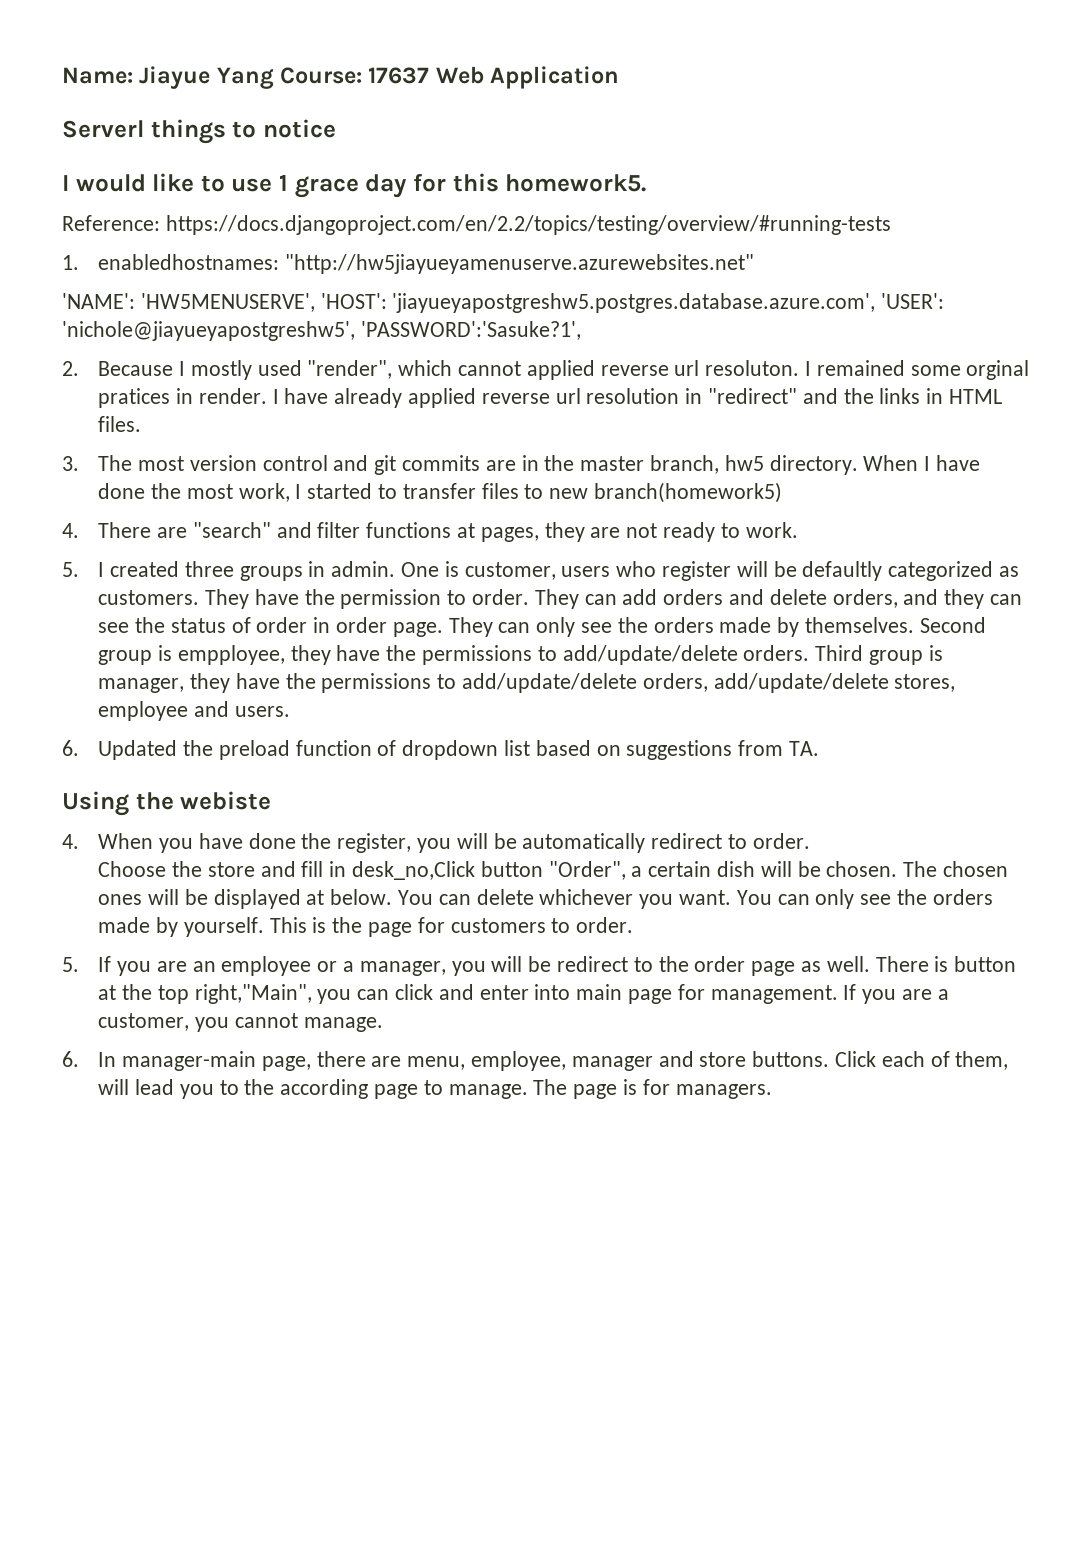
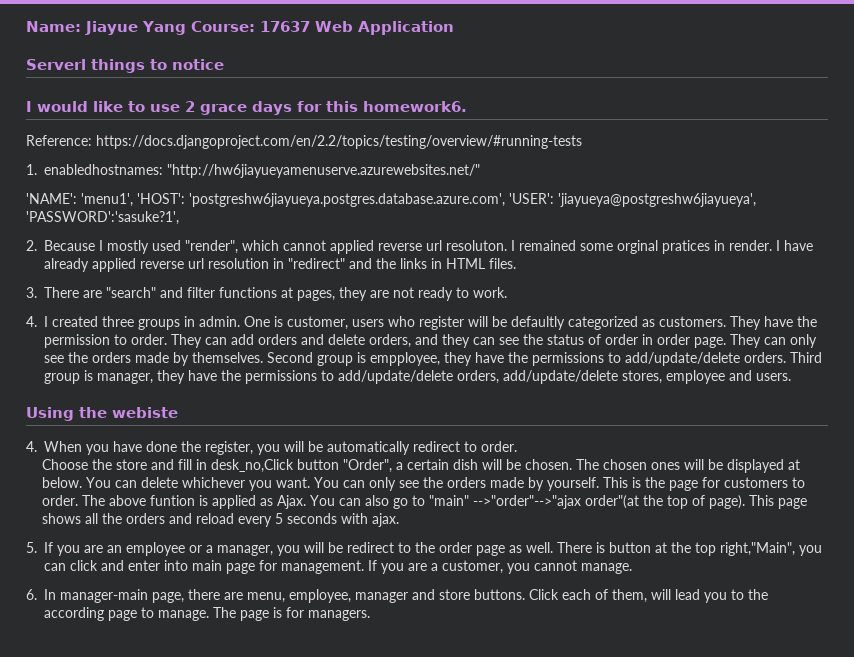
[279,174,408,198] 1 grace day -> [185,101,292,115] 2 grace days
[505,174,647,192] homework5. -> [363,101,467,112] homework6.
[284,254,754,274] "http://hw5jiayueyamenuserve.azurewebsites.net" -> [167,164,480,178] "http://hw6jiayueyamenuserve.azurewebsites.net/"
[140,293,945,313] [62,321,581,341] 'HW5MENUSERVE', 'HOST': 'jiayueyapostgreshw5.postgres.database.azure.com', 'USER': 'nichole@jiayueyapostgreshw5', 'PASSWORD':'Sasuke?1', -> [81,193,756,207] [26,211,179,225] 'menu1', 'HOST': 'postgreshw6jiayueya.postgres.database.azure.com', 'USER': 'jiayueya@postgreshw6jiayueya', 'PASSWORD':'sasuke?1',
[98,455,980,475] [98,482,782,503] [62,523,79,538] The most version control and git commits are in the master branch, hw5 directory. When I have done the most work, I started to transfer files to new branch(homework5) // 4. -> (37, 292) none
[62,562,79,577] 5. -> [26,316,37,327] 4.
[62,740,819,760] // 6. Updated the preload function of dropdown list based on suggestions from TA. -> (791, 377) none
(634, 925) none -> [81,495,807,509] [41,513,399,527] The above funtion is applied as Ajax. You can also go to "main" -->"order"-->"ajax order"(at the top of page). This page shows all the orders and reload every 5 seconds with ajax.

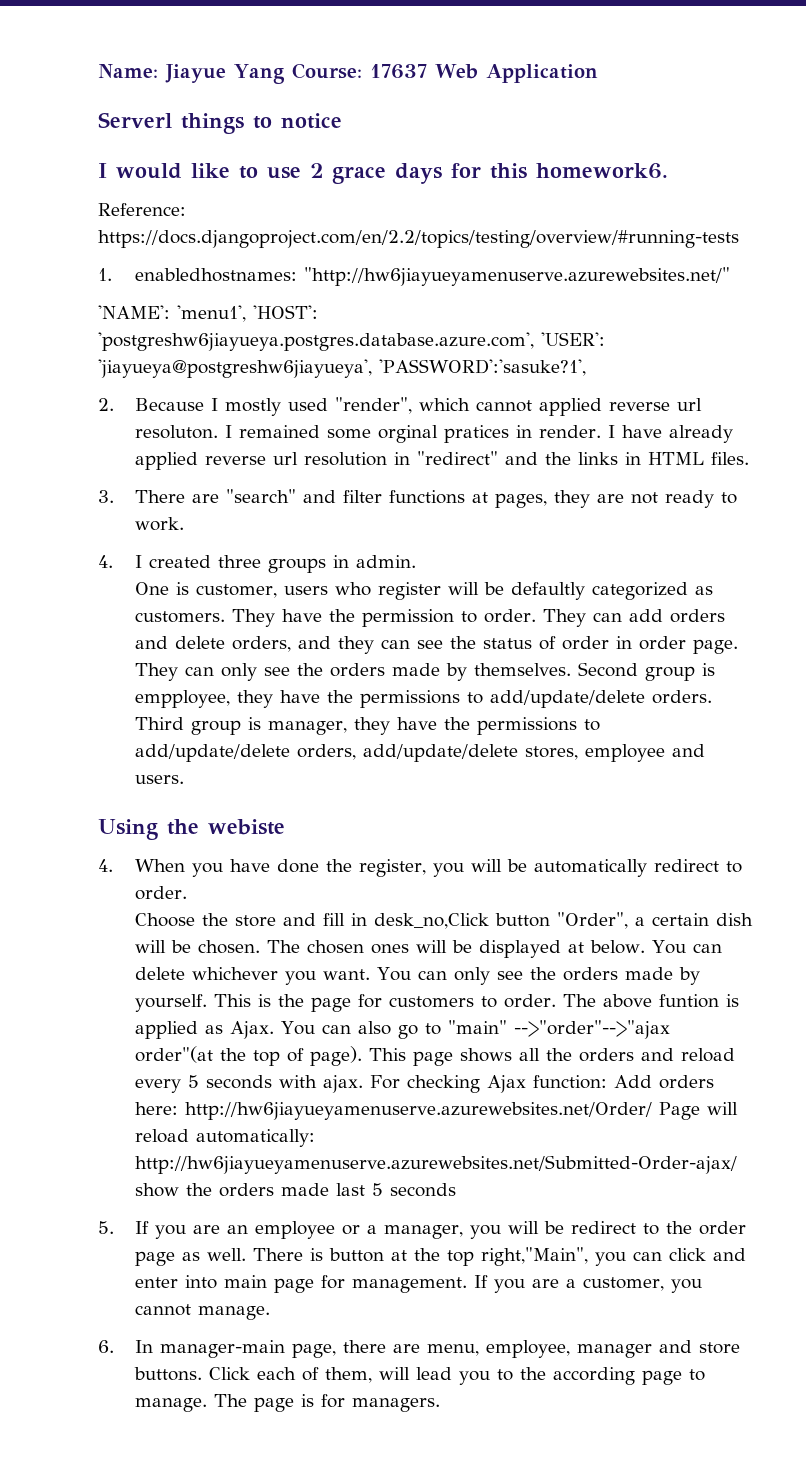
(240, 321) none -> (416, 561) //
(399, 520) none -> [369,1075,714,1093] [134,1102,738,1120] [134,1129,315,1147] [134,1155,737,1174] [134,1183,456,1197] For checking Ajax function: Add orders here: http://hw6jiayueyamenuserve.azurewebsites.net/Order/ Page will reload automatically: http://hw6jiayueyamenuserve.azurewebsites.net/Submitted-Order-ajax/ show the orders made last 5 seconds

